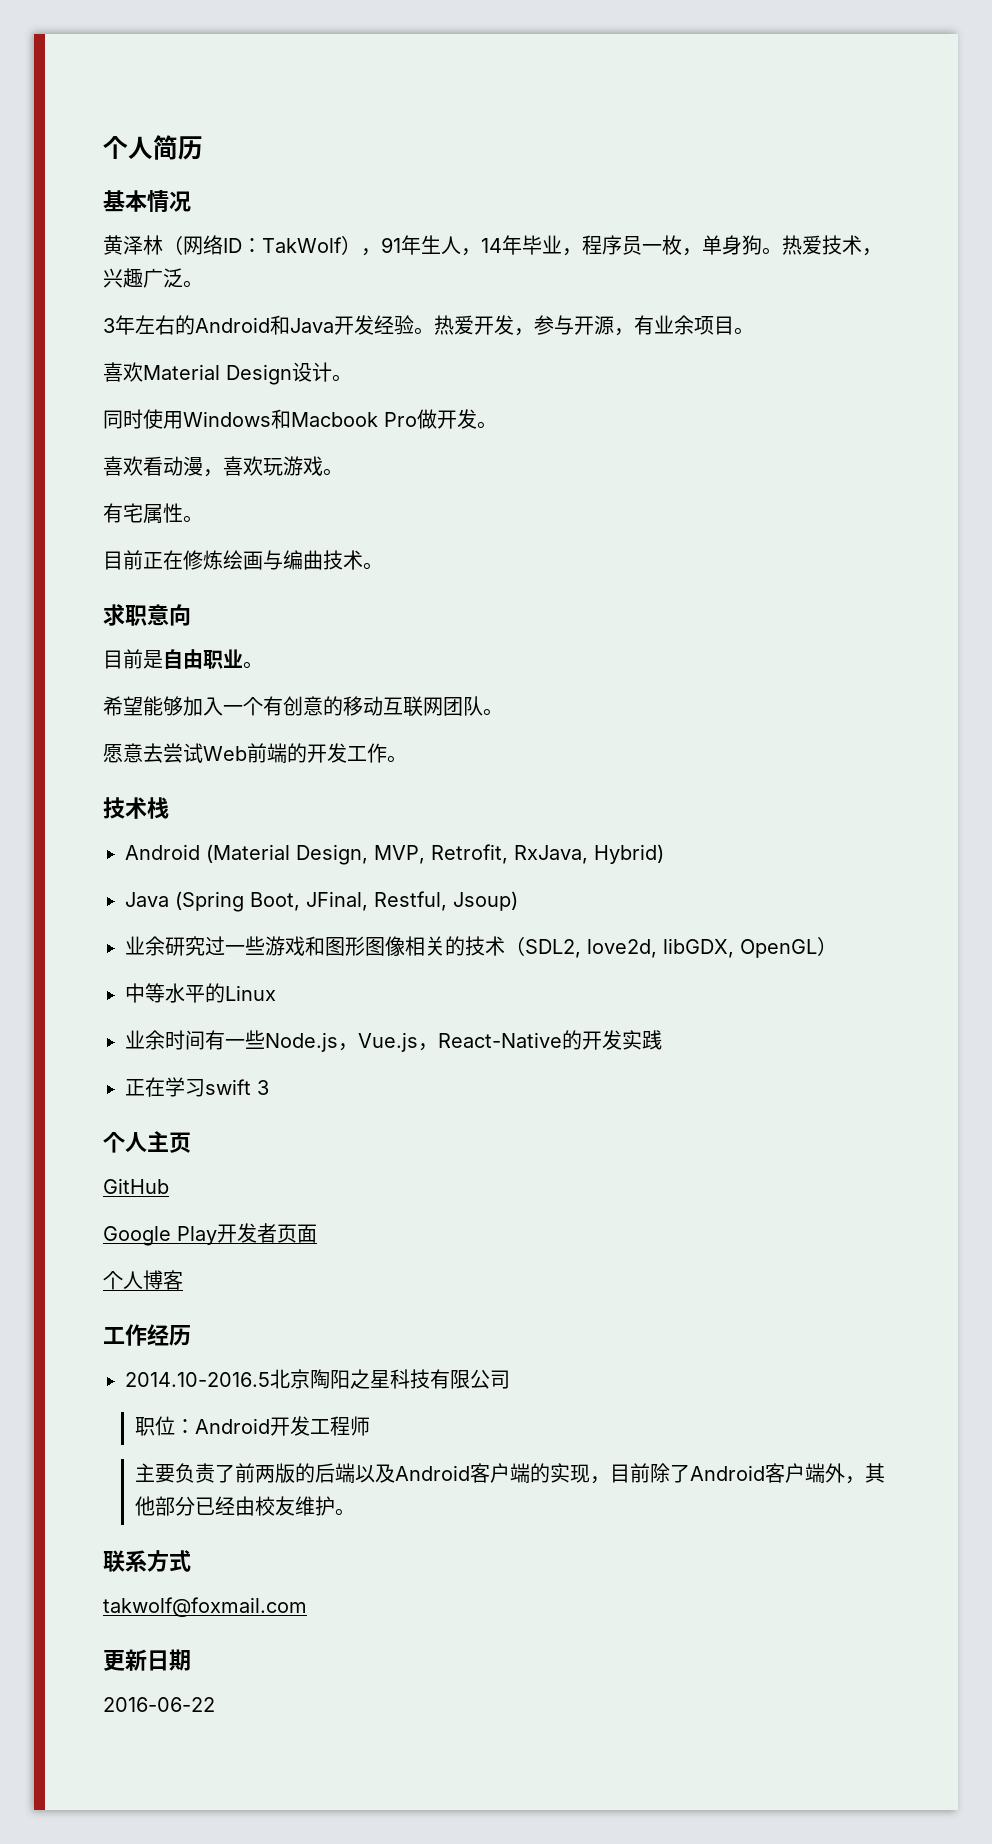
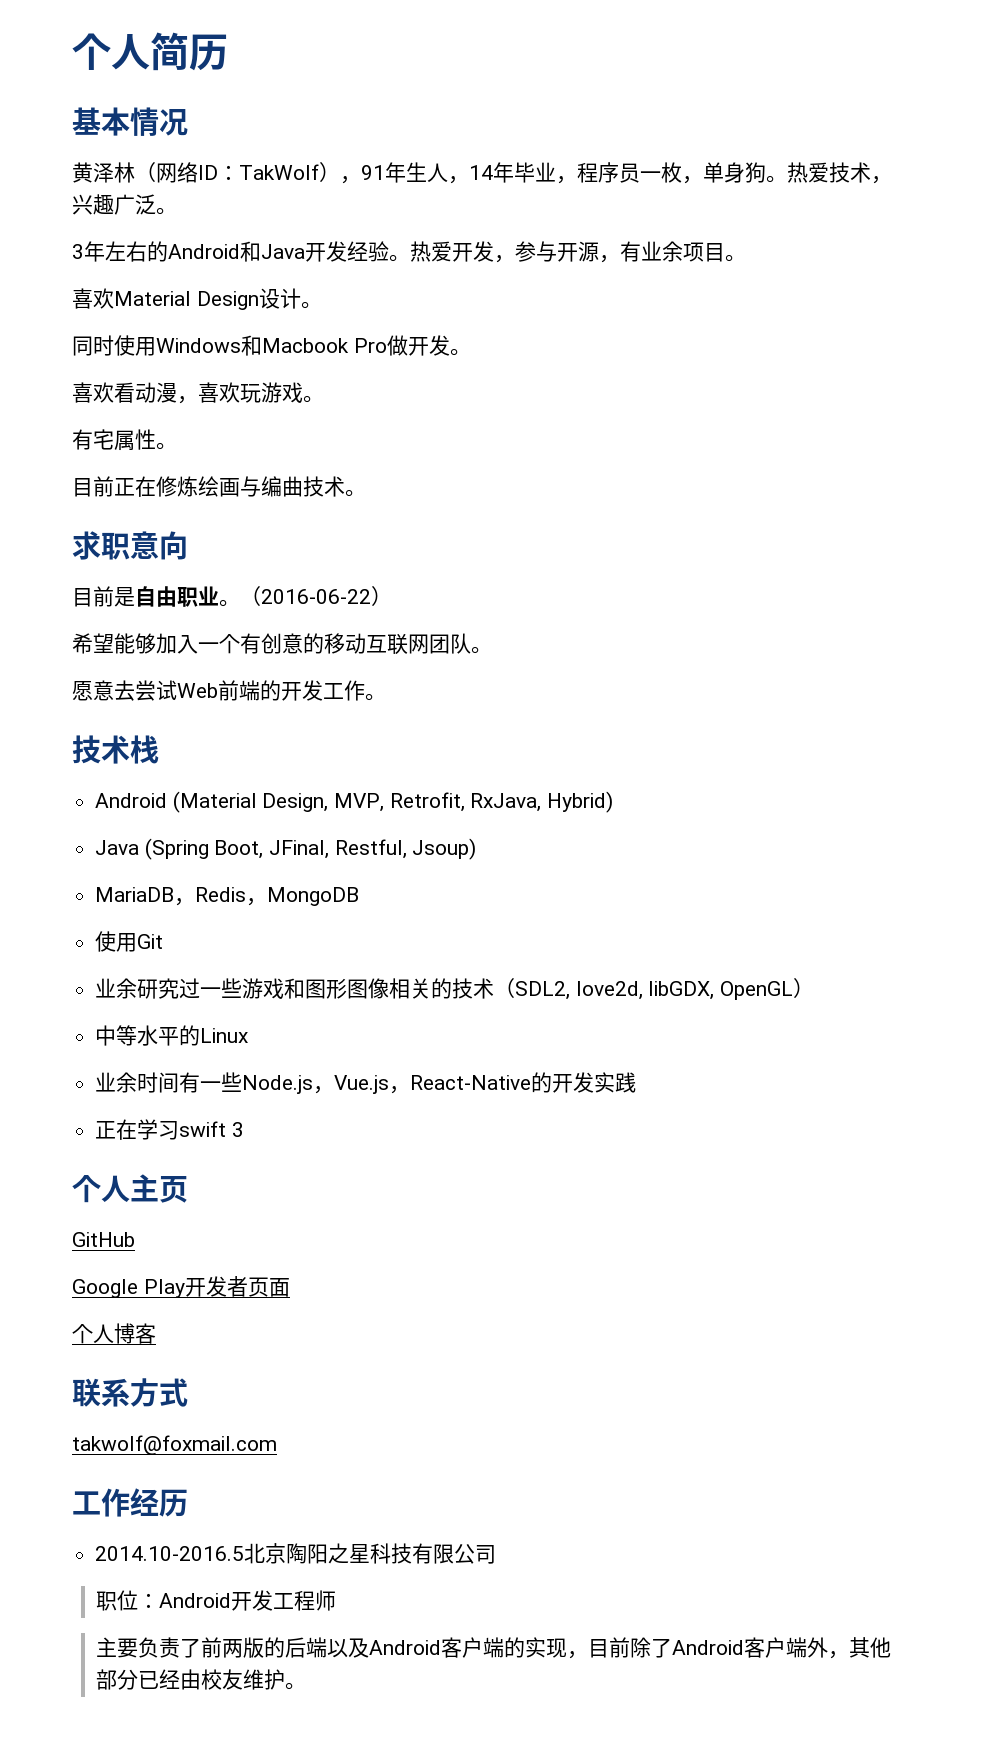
(263, 665) none -> [240,586,392,606] （2016-06-22）
(518, 901) none -> [95,887,360,906] [95,931,164,952] // MariaDB，Redis，MongoDB // 使用Git
(183, 1280) none -> [72,1378,188,1407] [72,1435,277,1455] // 联系方式 // takwolf@foxmail.com
[103,1550,191,1572] [103,1597,307,1617] [103,1649,191,1671] [103,1697,215,1712] // 联系方式 // takwolf@foxmail.com // 更新日期 // 2016-06-22 -> (307, 1686) none

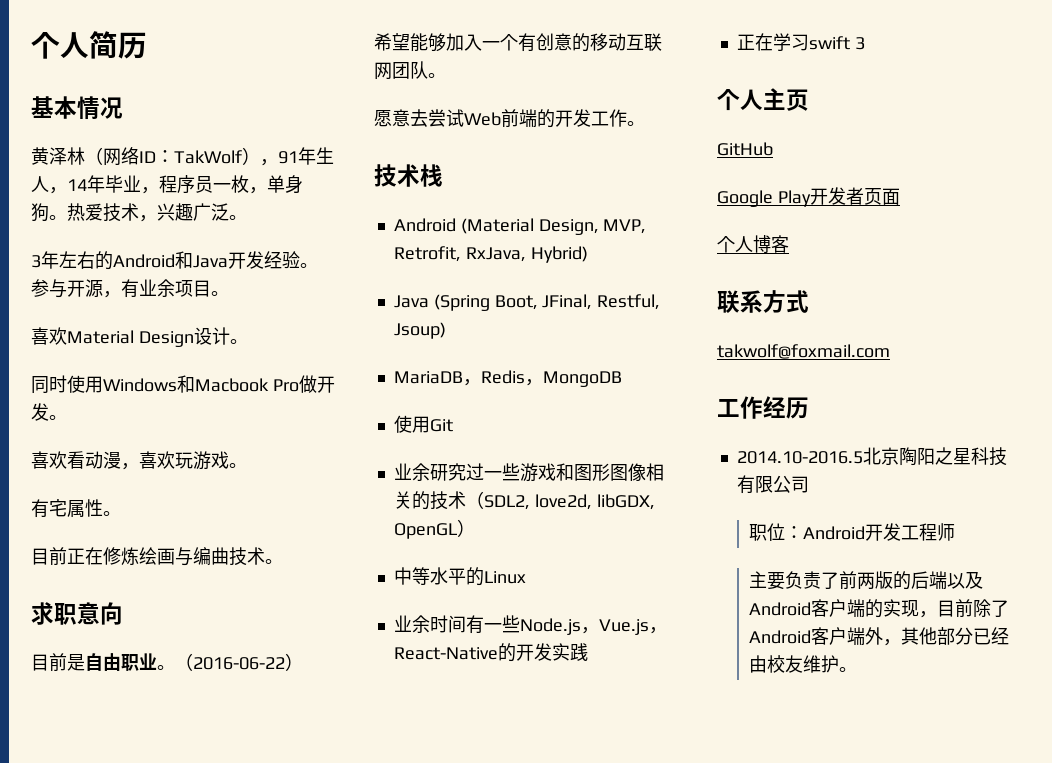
[410,241,515,263] 热爱开发， -> (318, 265) none

